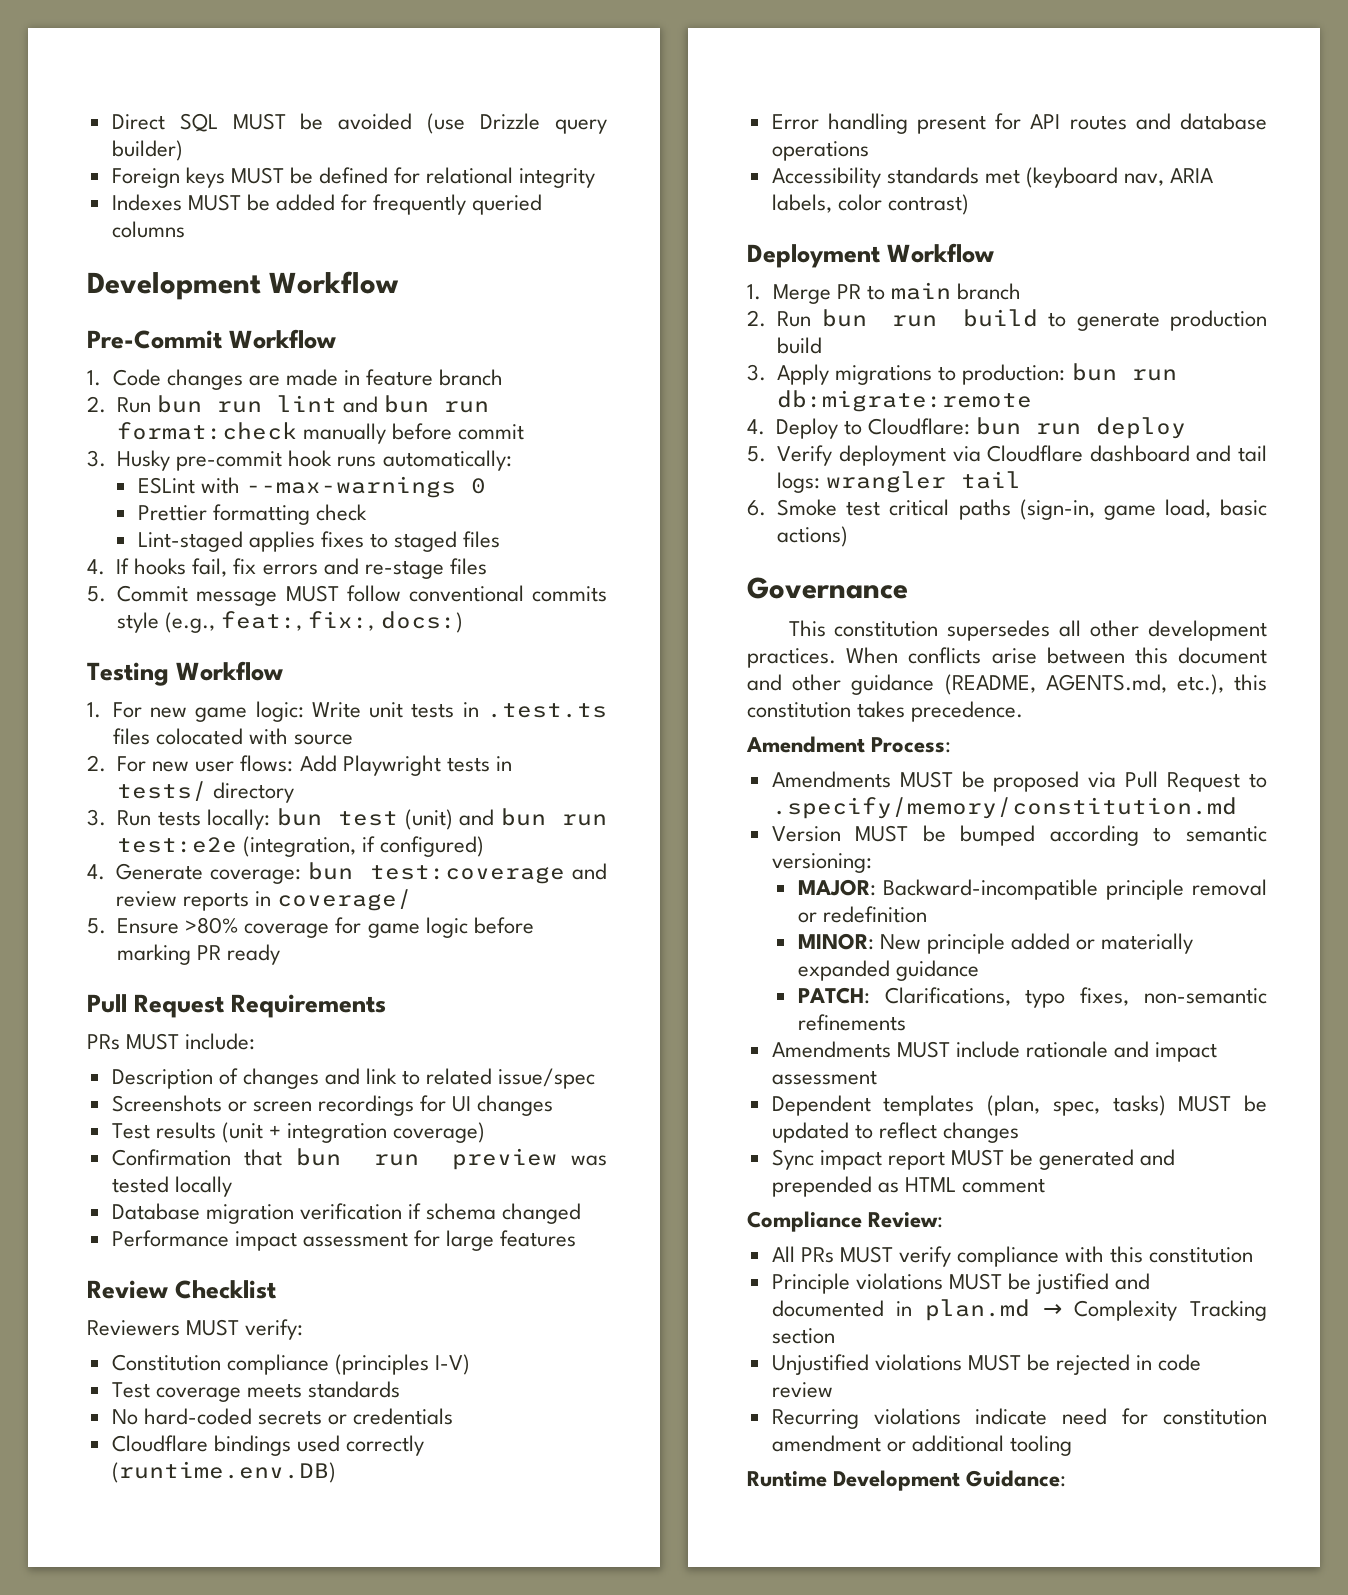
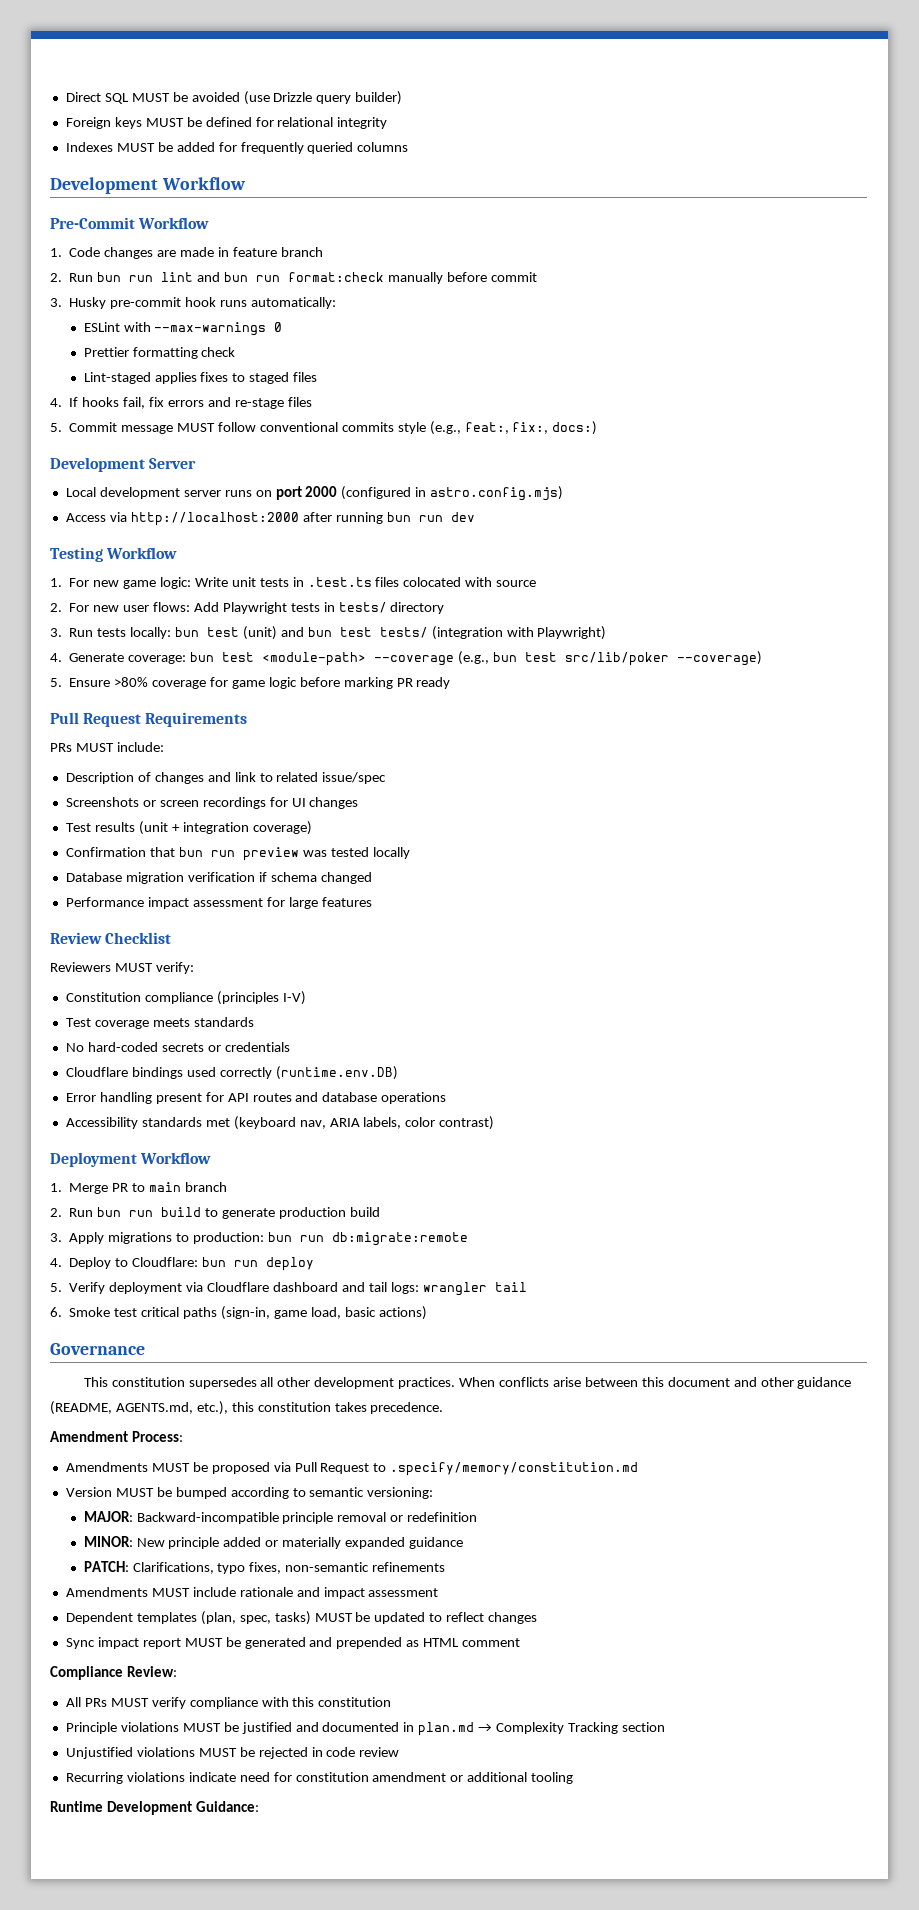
(463, 622) none -> [50,457,197,472] [65,486,564,501] [65,512,475,526] // Development Server // Local development server runs on port 2000 (configured in astro.config.mjs) // Access via http://localhost:2000 after running bun run dev
[562,814,607,826] [117,836,485,857] run test:e2e (integration, if configured) -> [339,626,607,640] test tests/ (integration with Playwright)
[370,863,607,884] [116,889,413,911] test:coverage and review reports in coverage/ -> [222,651,762,666] test <module-path> --coverage (e.g., bun test src/lib/poker --coverage)

